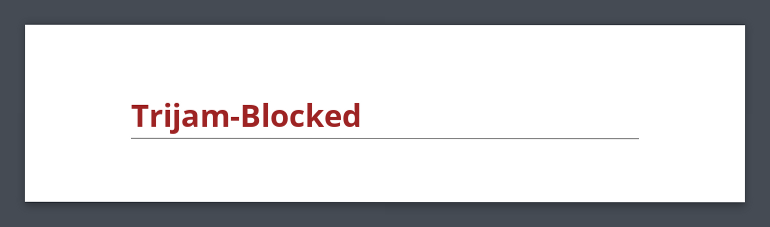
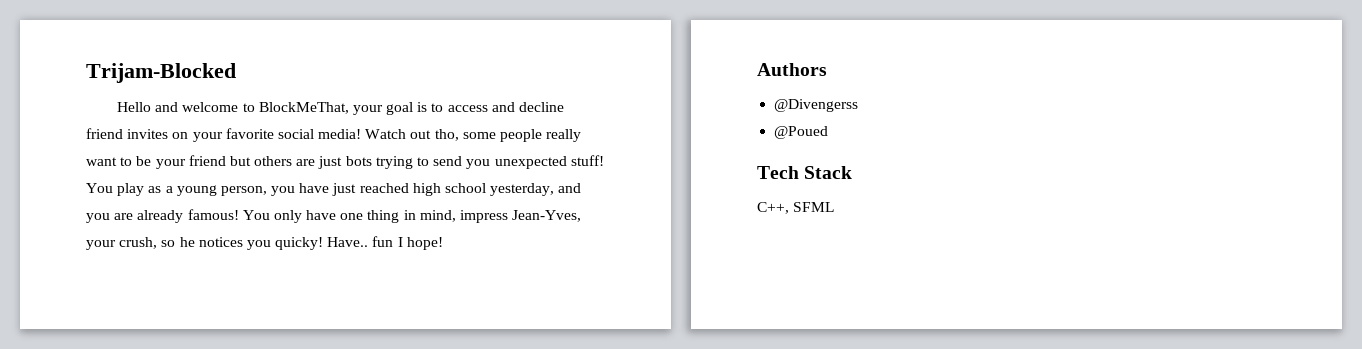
(363, 118) none -> [116,102,565,115] [86,128,582,142] [86,155,604,169] [86,183,582,196] [86,209,582,223] [86,236,443,250] [757,63,827,76] [774,99,859,112] [774,126,829,139] [757,166,853,179] [757,202,835,214] // Hello and welcome to BlockMeThat, your goal is to access and decline friend invites on your favorite social media! Watch out tho, some people really want to be your friend but others are just bots trying to send you unexpected stuff! You play as a young person, you have just reached high school yesterday, and you are already famous! You only have one thing in mind, impress Jean-Yves, your crush, so he notices you quicky! Have.. fun I hope! // Authors // @Divengerss // @Poued // Tech Stack // C++, SFML

